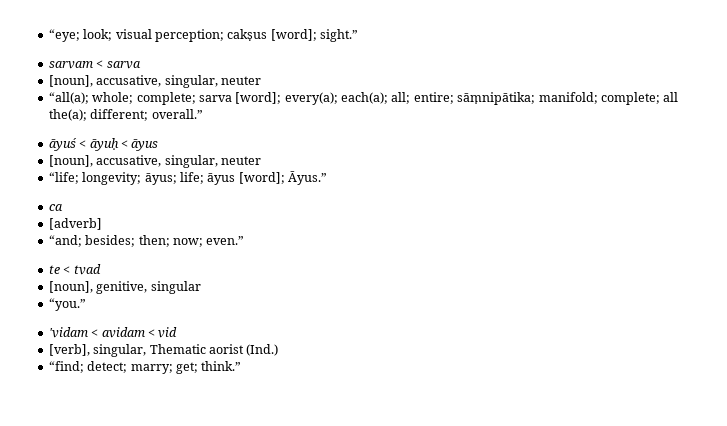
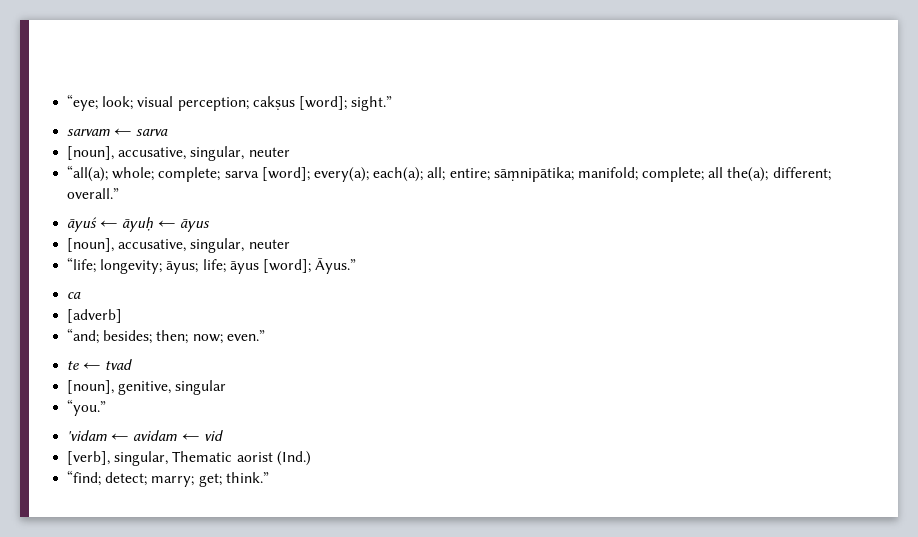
[96,60,104,68] < -> [114,128,133,136] ←
[79,138,128,151] < āyuḥ < -> [100,217,176,232] ← āyuḥ ←
[63,266,71,274] < -> [83,362,102,370] ←
[91,327,155,338] < avidam < -> [111,430,200,441] ← avidam ←

